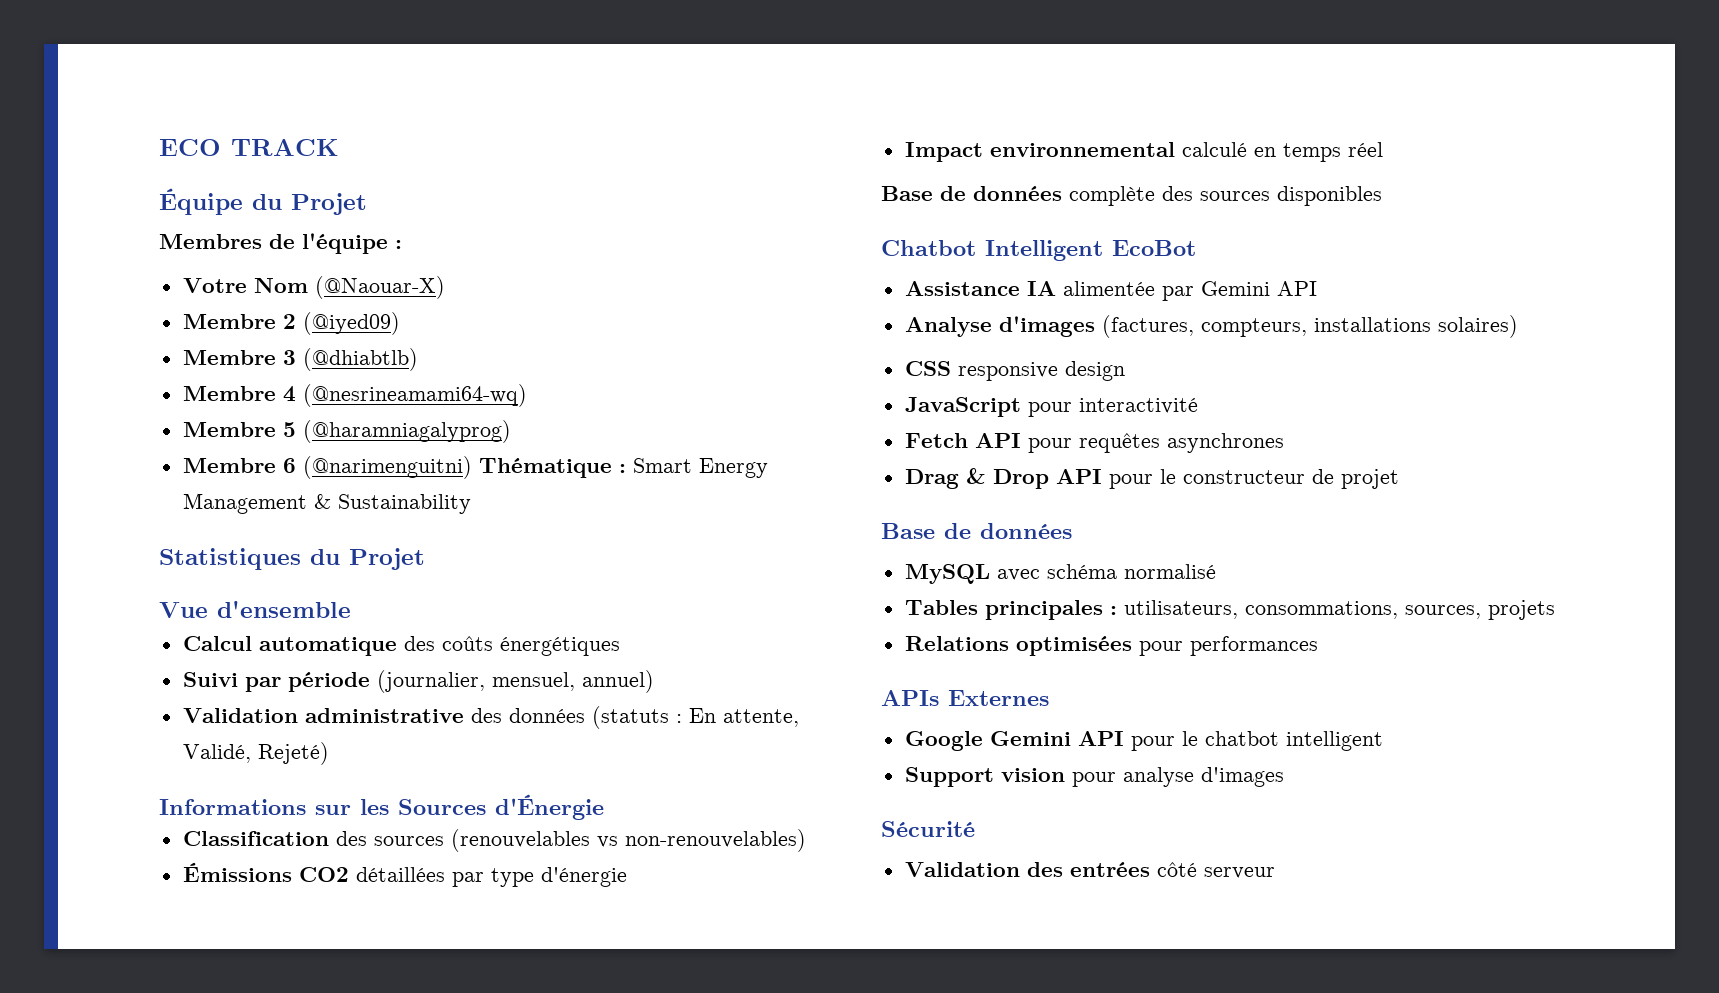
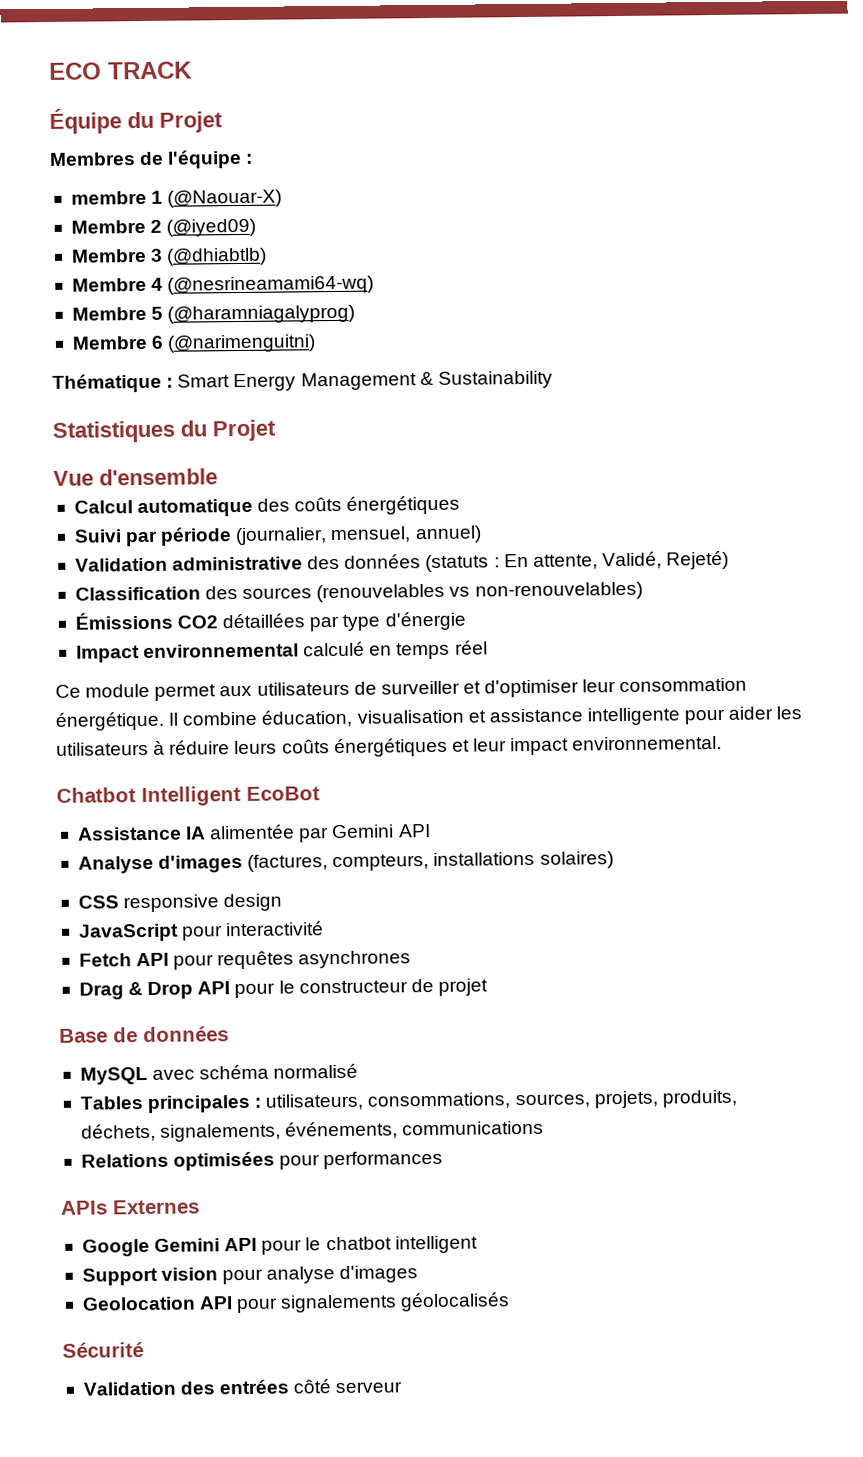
[182,278,308,293] Votre Nom -> [70,190,164,205] membre 1
(472, 467) none -> (317, 343) //
[159,794,604,820] // Informations sur les Sources d'Énergie -> (730, 560) none
[881,186,1382,206] Base de données complète des sources disponibles -> [55,677,748,701] [55,706,803,731] [56,735,723,758] Ce module permet aux utilisateurs de surveiller et d'optimiser leur consommation énergétique. Il combine éducation, visualisation et assistance intelligente pour aider les utilisateurs à réduire leurs coûts énergétiques et leur impact environnemental.
[1487,600,1555,620] projets -> [593,1089,737,1109] [80,1120,545,1142] projets, produits, déchets, signalements, événements, communications
(1284, 777) none -> [81,1292,511,1314] // Geolocation API pour signalements géolocalisés

